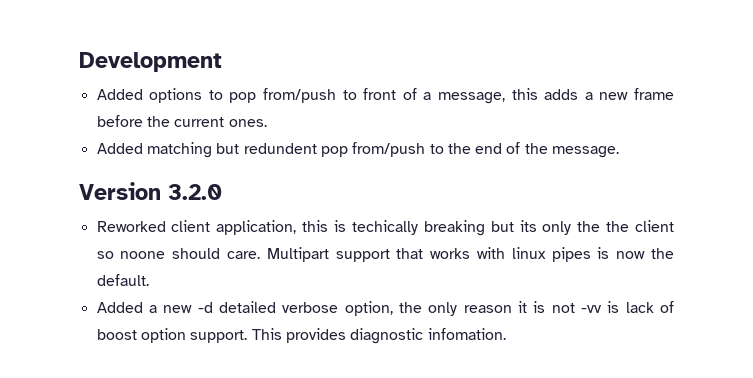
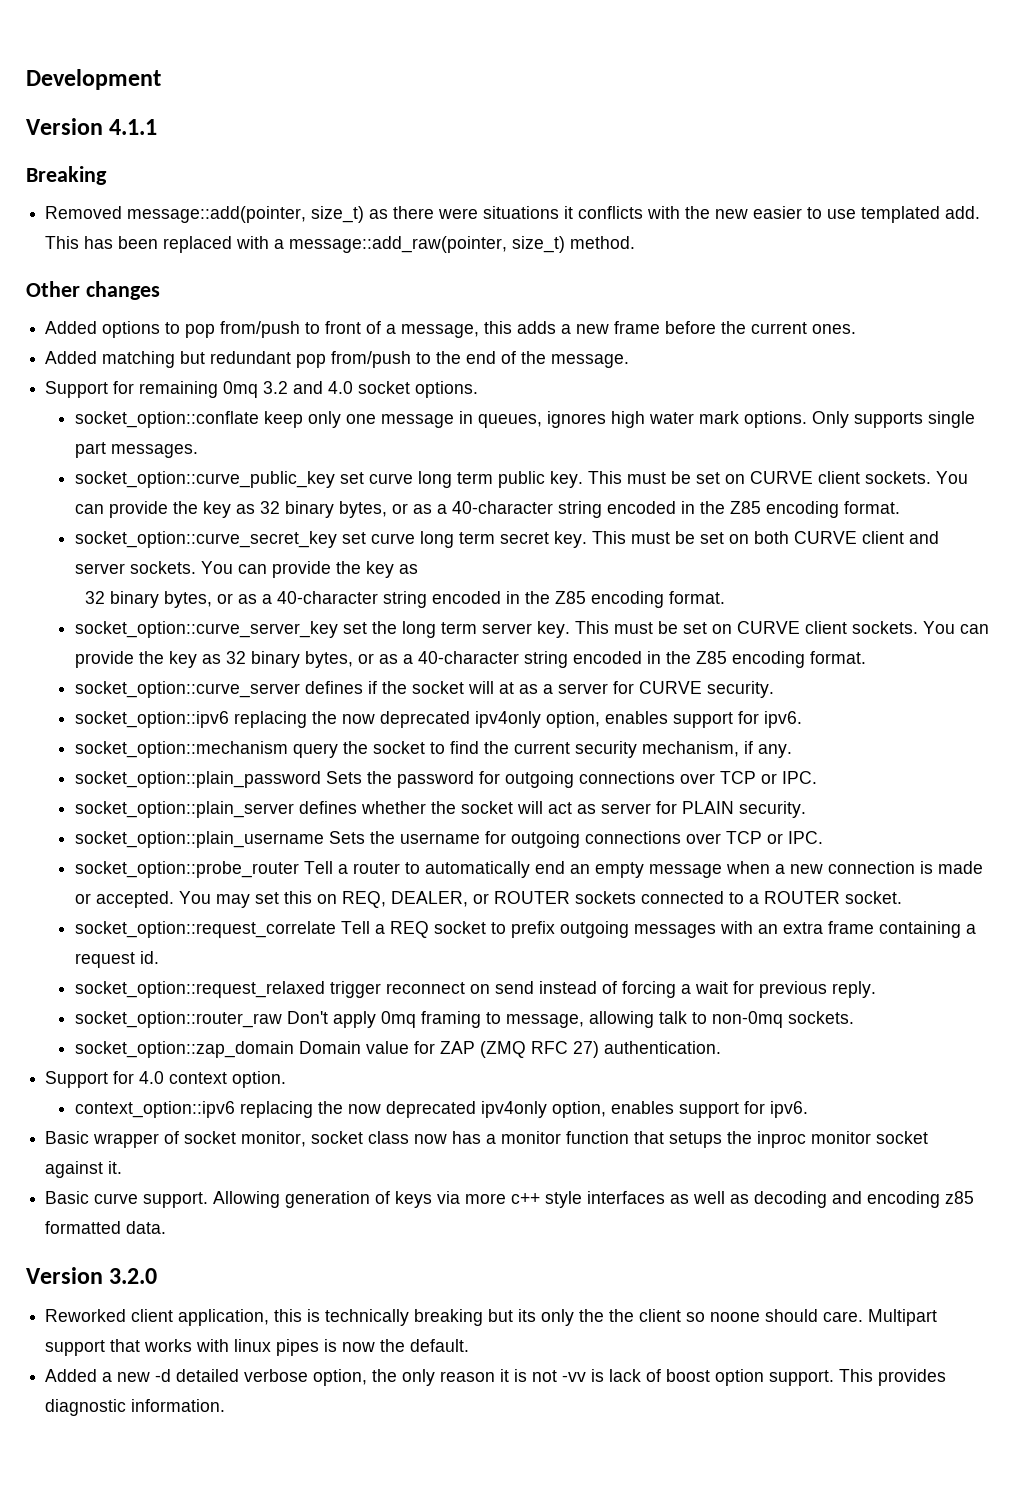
(222, 62) none -> [26,118,158,135] [26,166,107,185] [45,206,981,223] [45,236,636,253] [26,281,160,300] // Version 4.1.1 // Breaking // Removed message::add(pointer, size_t) as there were situations it conflicts with the new easier to use templated add. This has been replaced with a message::add_raw(pointer, size_t) method. // Other changes
[243,143,317,154] redundent -> [210,351,292,364] redundant
(620, 152) none -> [45,381,479,398] [74,411,975,428] [74,442,198,458] [74,471,968,488] [74,501,900,518] [74,531,939,548] [74,561,418,578] [85,591,726,608] [74,621,989,638] [74,651,866,668] [74,681,774,698] [74,711,802,728] [74,741,792,758] [74,771,817,788] [74,801,806,818] [74,831,823,848] [74,861,983,878] [74,891,902,908] [74,921,976,938] [74,951,159,968] [74,981,876,998] [74,1011,854,1028] [74,1041,721,1058] [45,1071,287,1088] [74,1101,808,1118] [45,1131,929,1148] [45,1161,123,1178] [45,1191,975,1208] [45,1221,167,1234] // Support for remaining 0mq 3.2 and 4.0 socket options. // socket_option::conflate keep only one message in queues, ignores high water mark options. Only supports single part messages. // socket_option::curve_public_key set curve long term public key. This must be set on CURVE client sockets. You can provide the key as 32 binary bytes, or as a 40-character string encoded in the Z85 encoding format. // socket_option::curve_secret_key set curve long term secret key. This must be set on both CURVE client and server sockets. You can provide the key as // 32 binary bytes, or as a 40-character string encoded in the Z85 encoding format. // socket_option::curve_server_key set the long term server key. This must be set on CURVE client sockets. You can provide the key as 32 binary bytes, or as a 40-character string encoded in the Z85 encoding format. // socket_option::curve_server defines if the socket will at as a server for CURVE security. // socket_option::ipv6 replacing the now deprecated ipv4only option, enables support for ipv6. // socket_option::mechanism query the socket to find the current security mechanism, if any. // socket_option::plain_password Sets the password for outgoing connections over TCP or IPC. // socket_option::plain_server defines whether the socket will act as server for PLAIN security. // socket_option::plain_username Sets the username for outgoing connections over TCP or IPC. // socket_option::probe_router Tell a router to automatically end an empty message when a new connection is made or accepted. You may set this on REQ, DEALER, or ROUTER sockets connected to a ROUTER socket. // socket_option::request_correlate Tell a REQ socket to prefix outgoing messages with an extra frame containing a request id. // socket_option::request_relaxed trigger reconnect on send instead of forcing a wait for previous reply. // socket_option::router_raw Don't apply 0mq framing to message, allowing talk to non-0mq sockets. // socket_option::zap_domain Domain value for ZAP (ZMQ RFC 27) authentication. // Support for 4.0 context option. // context_option::ipv6 replacing the now deprecated ipv4only option, enables support for ipv6. // Basic wrapper of socket monitor, socket class now has a monitor function that setups the inproc monitor socket against it. // Basic curve support. Allowing generation of keys via more c++ style interfaces as well as decoding and encoding z85 formatted data.
[351,220,418,235] techically -> [325,1309,410,1326] technically
[427,328,506,340] infomation. -> [131,1399,226,1412] information.

